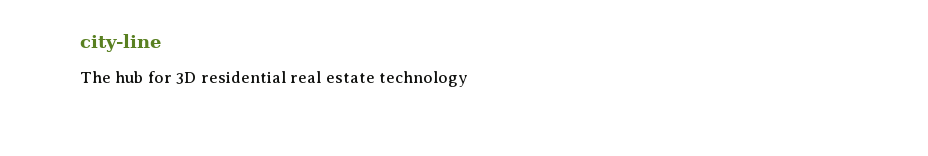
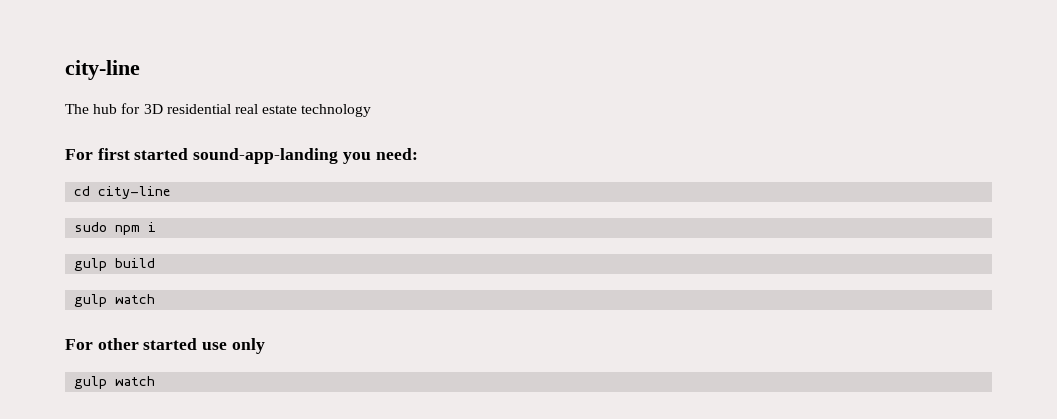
(469, 79) none -> [65,148,418,164] [74,186,172,199] [74,222,157,235] [74,258,156,271] [74,294,156,307] [65,338,265,354] [74,376,156,389] // For first started sound-app-landing you need: // cd city-line // sudo npm i // gulp build // gulp watch // For other started use only // gulp watch

